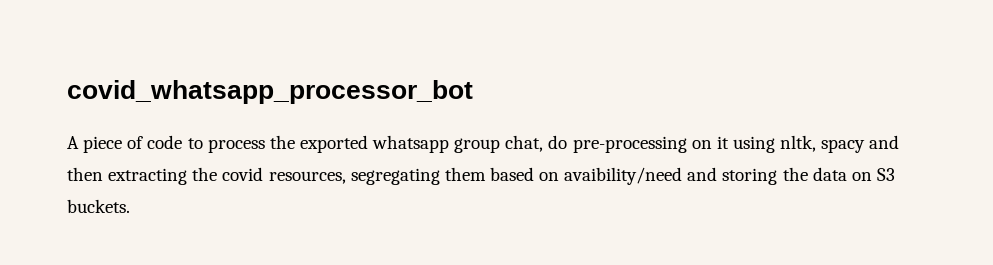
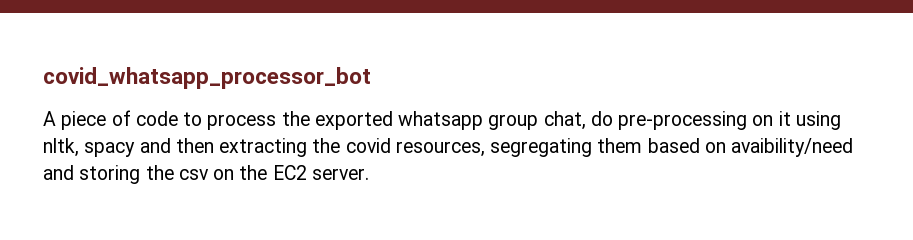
[812,167,895,181] [67,199,130,213] data on S3 buckets. -> [178,165,369,180] csv on the EC2 server.

